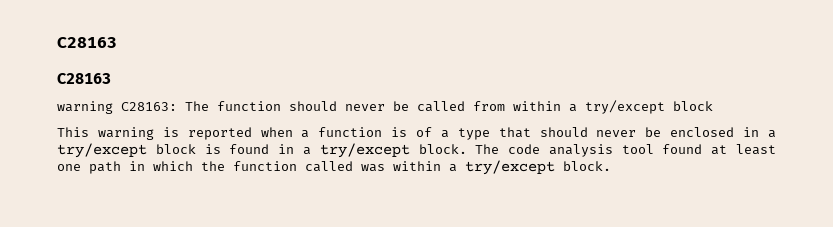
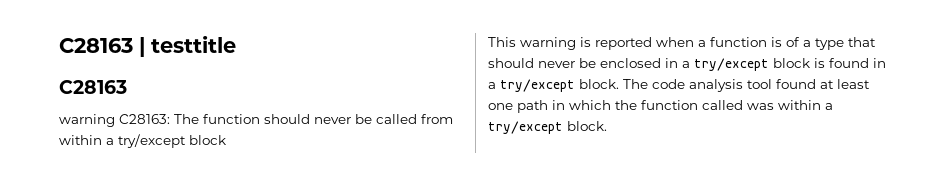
[57,37,117,48] C28163 -> [59,36,236,57] C28163 | testtitle

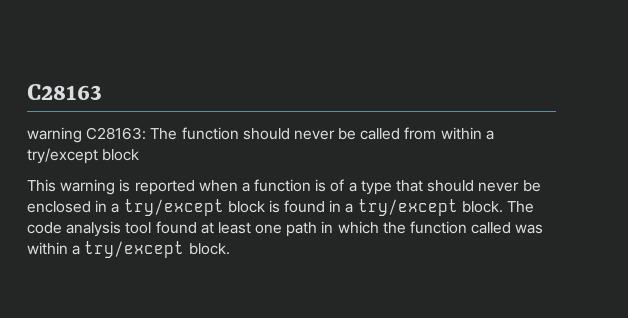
[59,36,236,57] [59,80,127,94] C28163 | testtitle // C28163 -> [27,84,102,100] C28163

